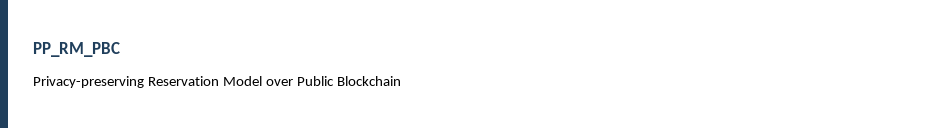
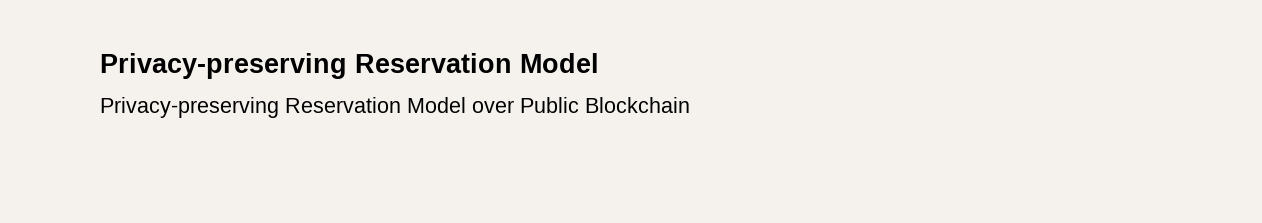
[33,42,120,57] PP_RM_PBC -> [100,53,599,79] Privacy-preserving Reservation Model

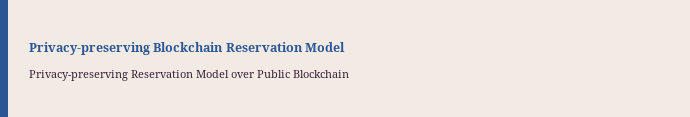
[100,53,347,79] Privacy-preserving -> [29,42,224,55] Privacy-preserving Blockchain

